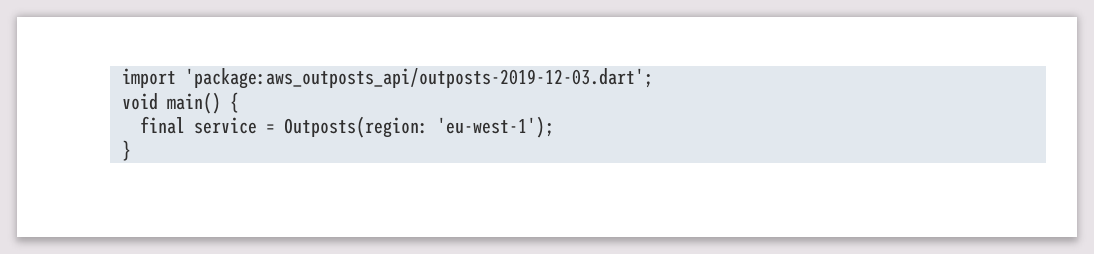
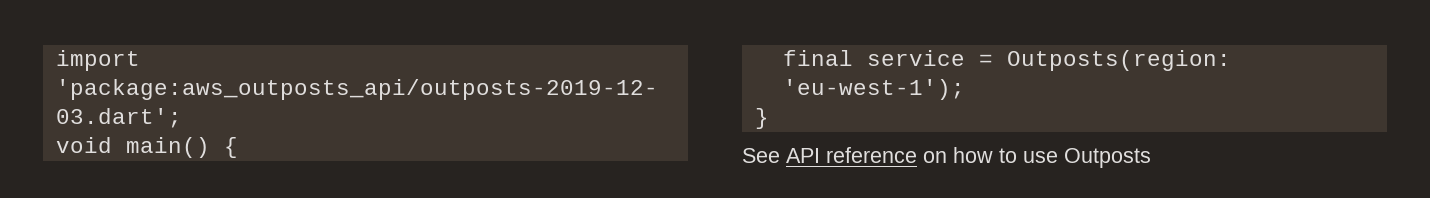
(132, 150) none -> [742,147,1151,168] // See API reference on how to use Outposts

